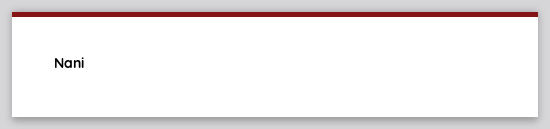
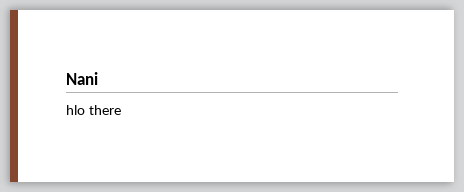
(84, 62) none -> [66,105,121,115] // hlo there

